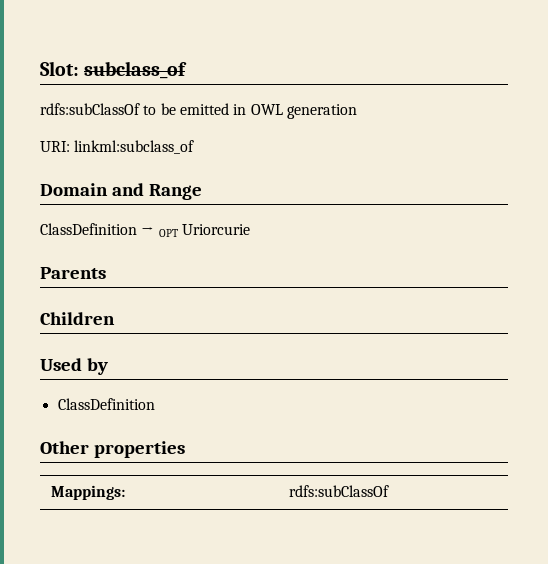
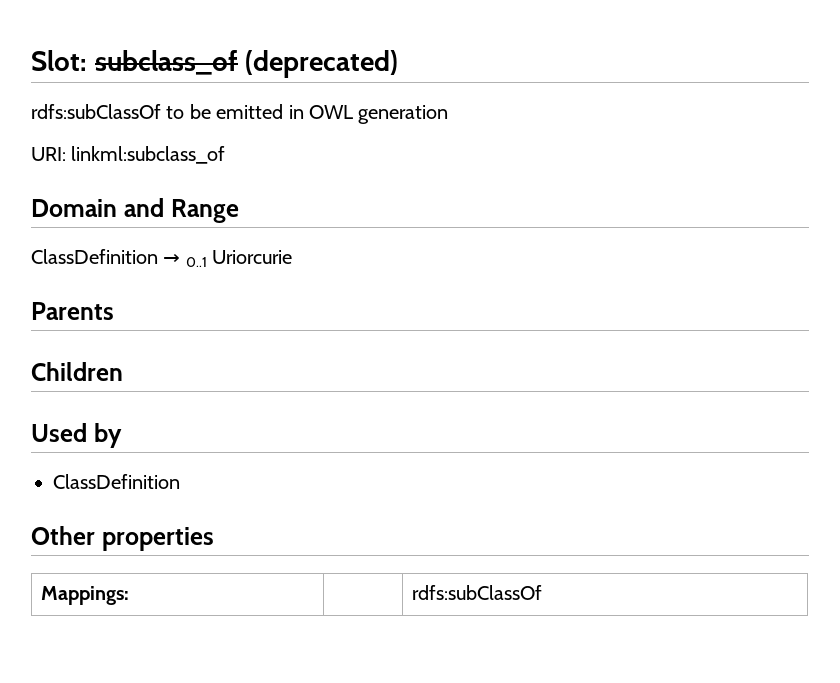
(188, 70) none -> [245,50,399,78] (deprecated)
[158,229,178,237] OPT -> [185,257,207,267] 0..1

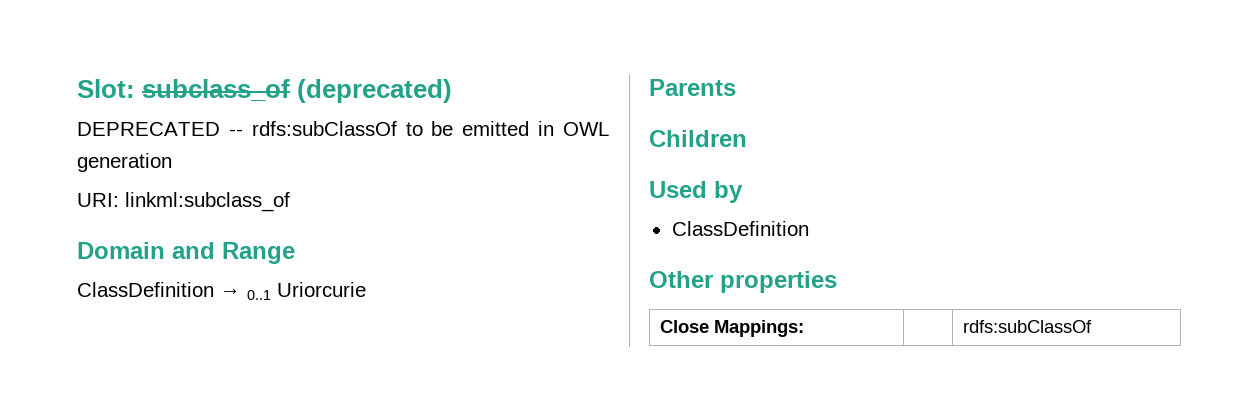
(399, 64) none -> [77,122,243,136] DEPRECATED --
(214, 539) none -> [660,320,710,333] Close

